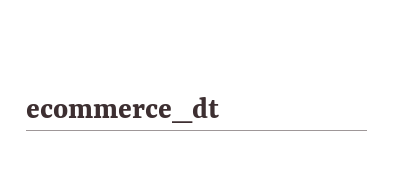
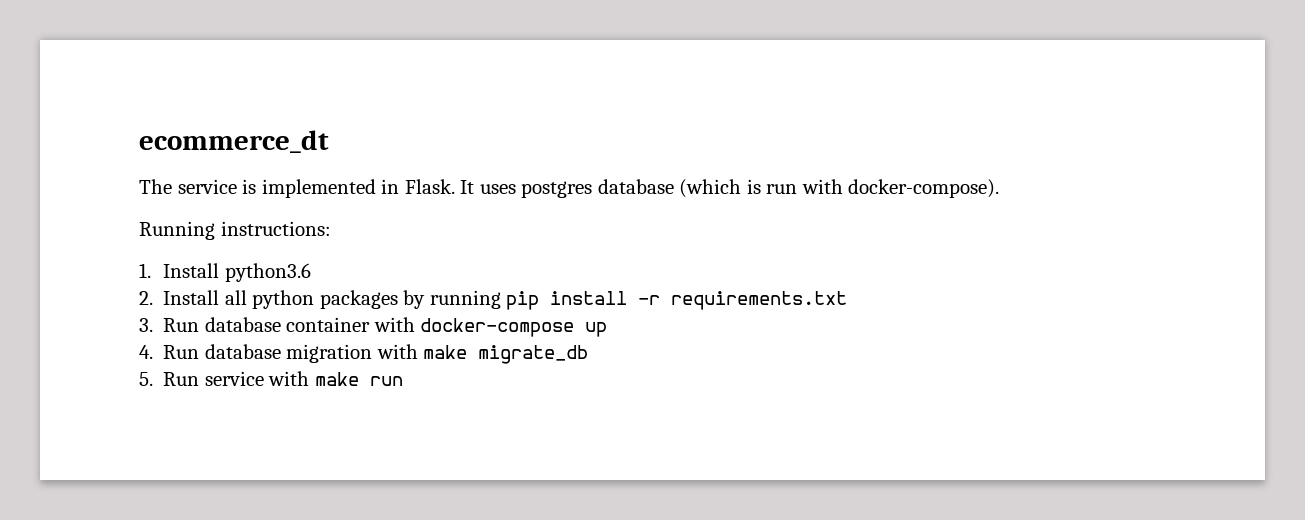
(219, 110) none -> [139,179,1000,198] [139,221,331,240] [139,263,311,282] [139,290,848,310] [139,317,608,337] [139,344,589,364] [139,371,403,386] // The service is implemented in Flask. It uses postgres database (which is run with docker-compose). // Running instructions: // 1. Install python3.6 // 2. Install all python packages by running pip install -r requirements.txt // 3. Run database container with docker-compose up // 4. Run database migration with make migrate_db // 5. Run service with make run

